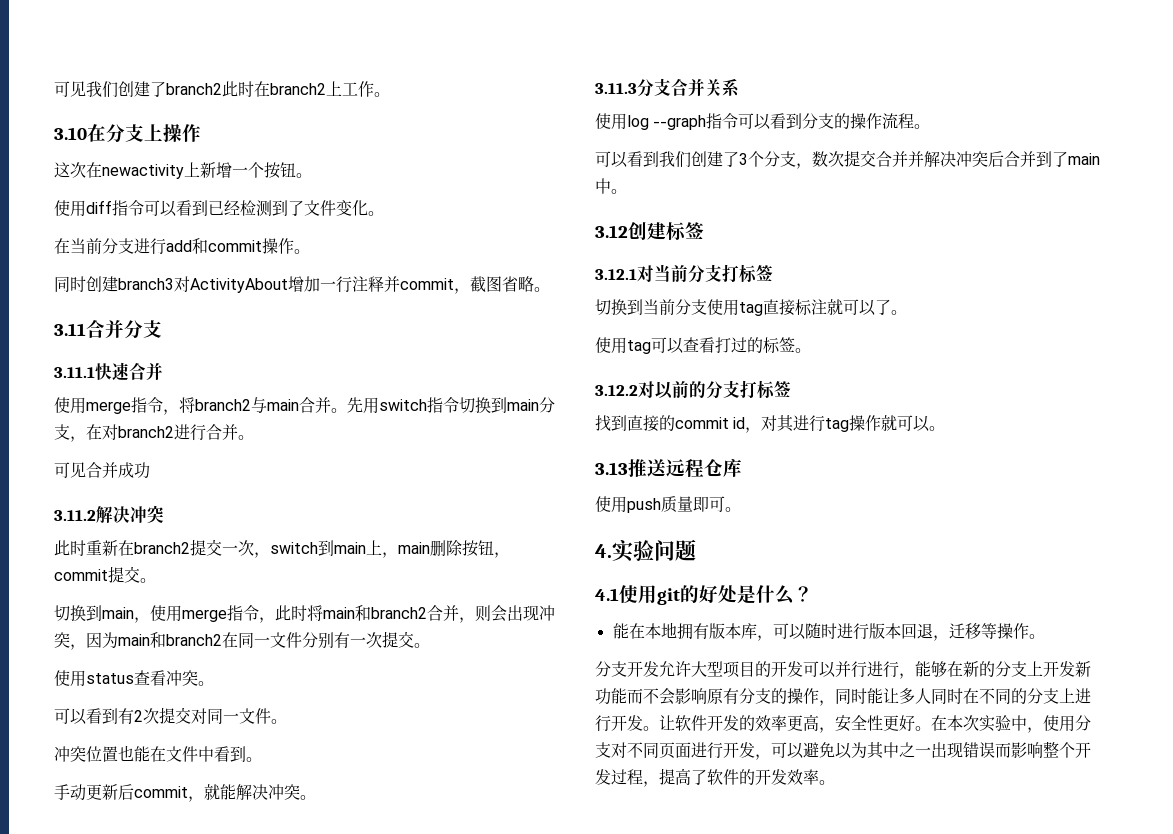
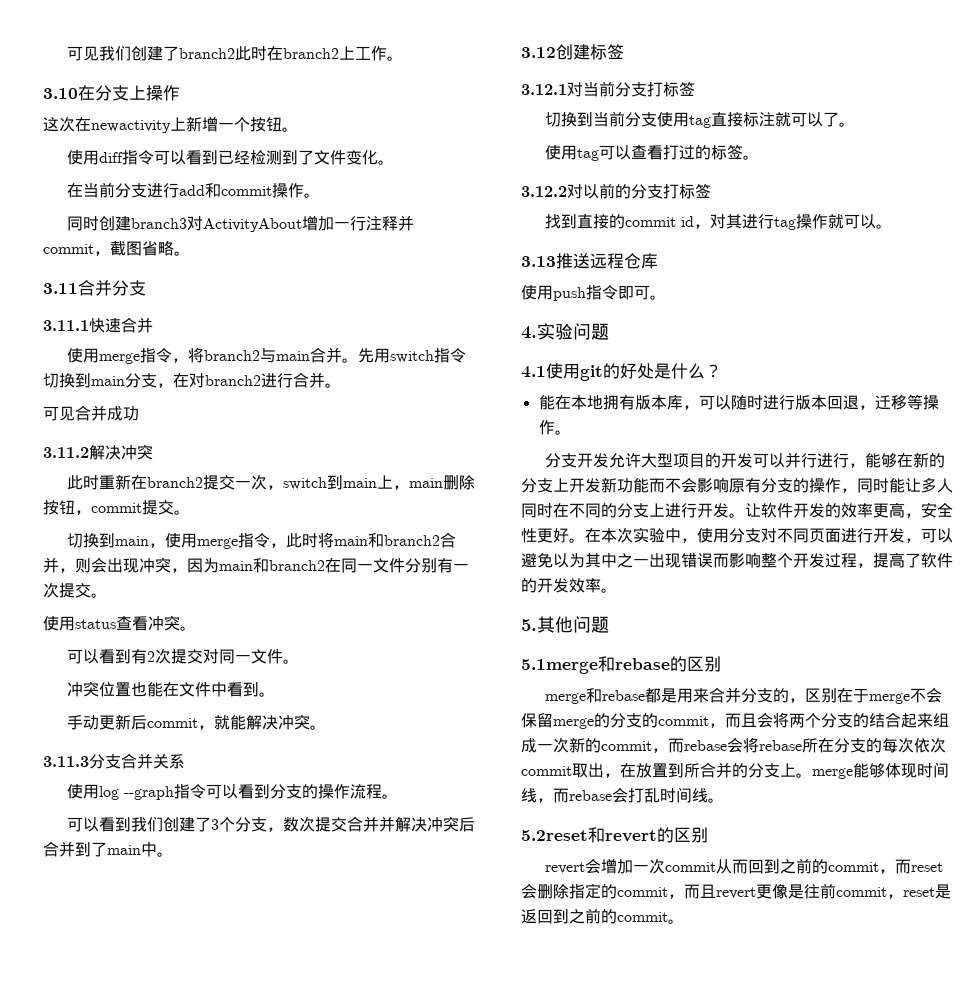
[661,496,693,513] 质量 -> [586,285,618,300] 指令
(835, 782) none -> [521,616,609,633] [521,656,721,674] [544,687,942,704] [521,712,949,729] [521,737,946,753] [521,762,949,779] [521,787,724,803] [521,827,708,843] [544,858,943,874] [521,883,951,899] [521,908,684,924] // 5.其他问题 // 5.1merge和rebase的区别 // merge和rebase都是用来合并分支的，区别在于merge不会保留merge的分支的commit，而且会将两个分支的结合起来组成一次新的commit，而rebase会将rebase所在分支的每次依次commit取出，在放置到所合并的分支上。merge能够体现时间线，而rebase会打乱时间线。 // 5.2reset和revert的区别 // revert会增加一次commit从而回到之前的commit，而reset会删除指定的commit，而且revert更像是往前commit，reset是返回到之前的commit。

